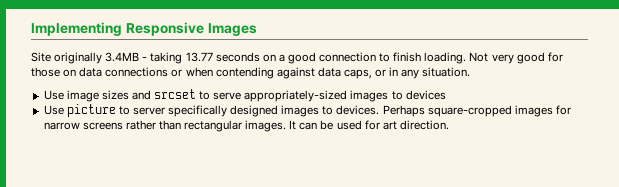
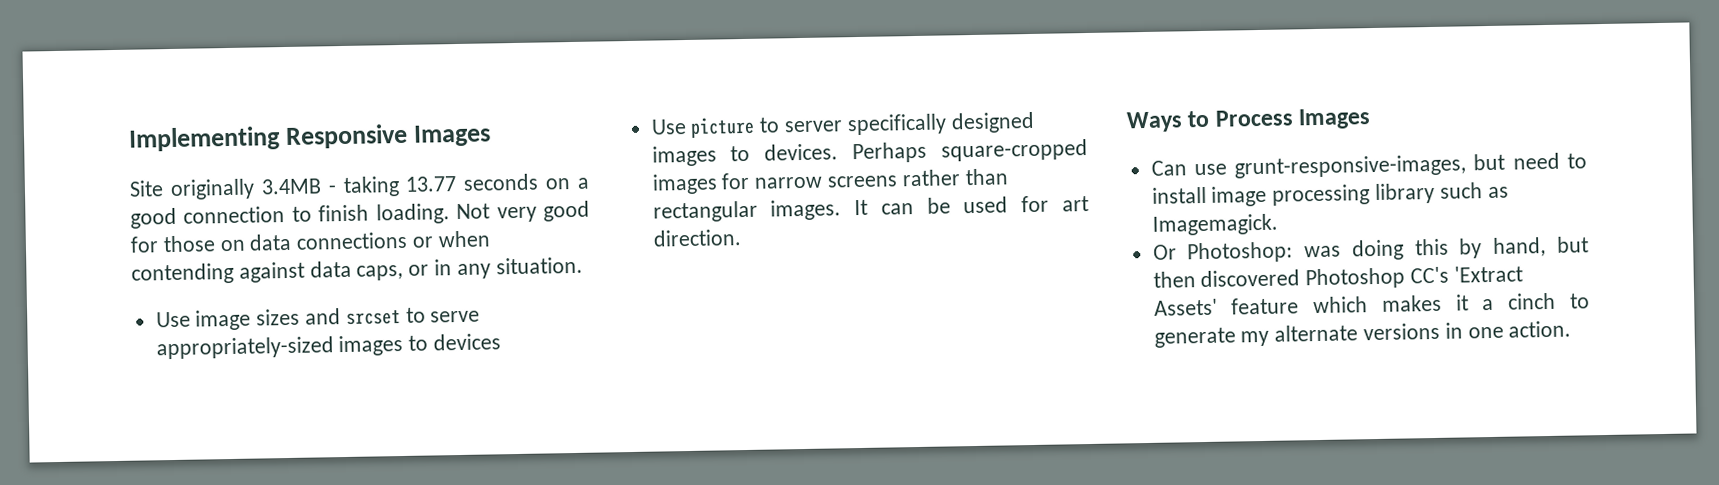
(449, 125) none -> [1126,108,1372,133] [1150,152,1587,179] [1151,182,1509,207] [1151,213,1278,236] [1152,236,1589,264] [1152,265,1523,290] [1153,292,1590,316] [1153,320,1572,348] // Ways to Process Images // Can use grunt-responsive-images, but need to install image processing library such as Imagemagick. // Or Photoshop: was doing this by hand, but then discovered Photoshop CC's 'Extract Assets' feature which makes it a cinch to generate my alternate versions in one action.

